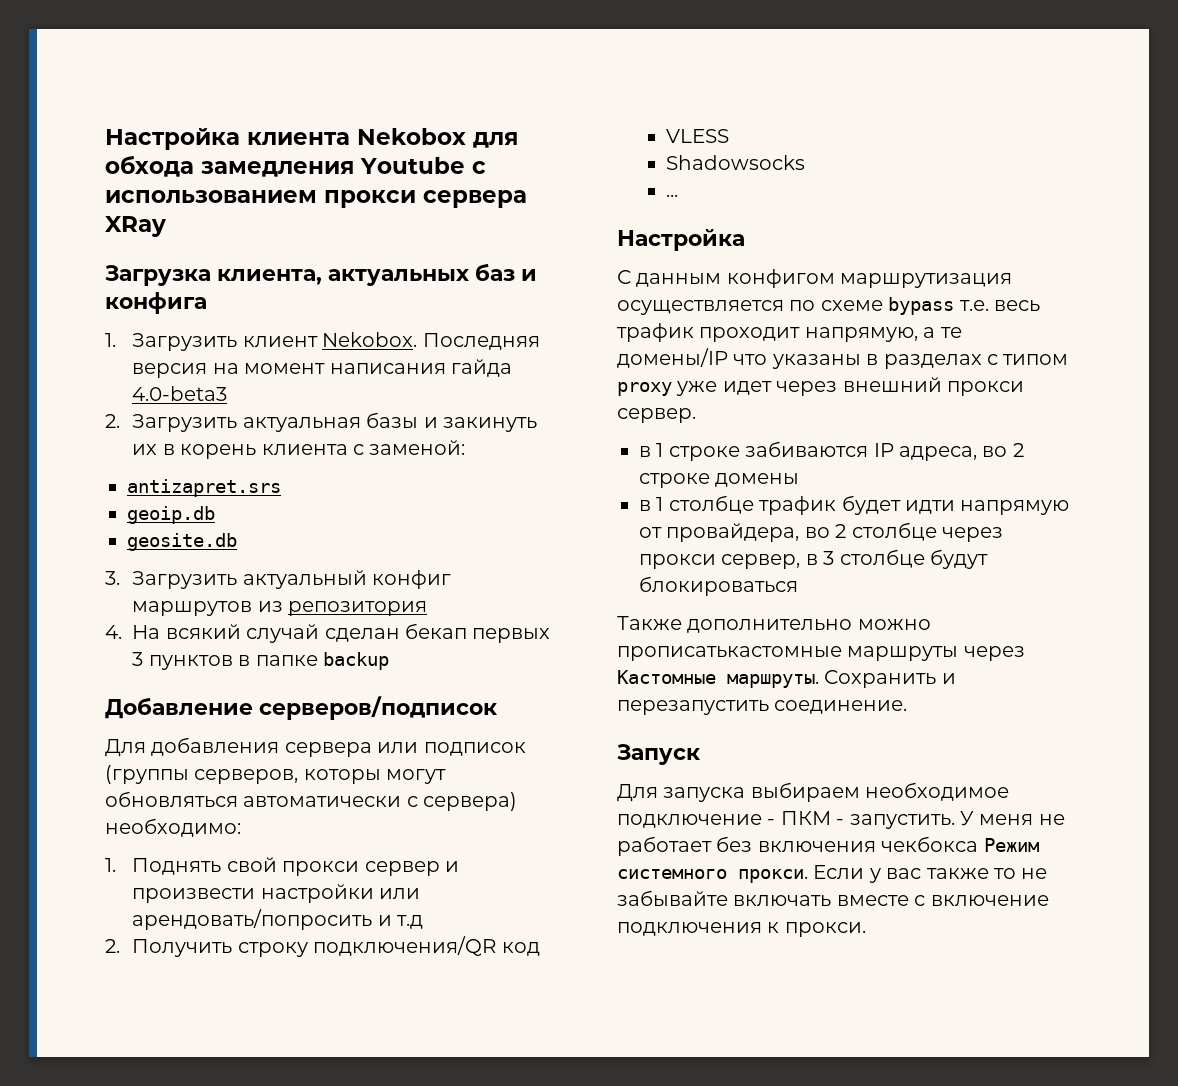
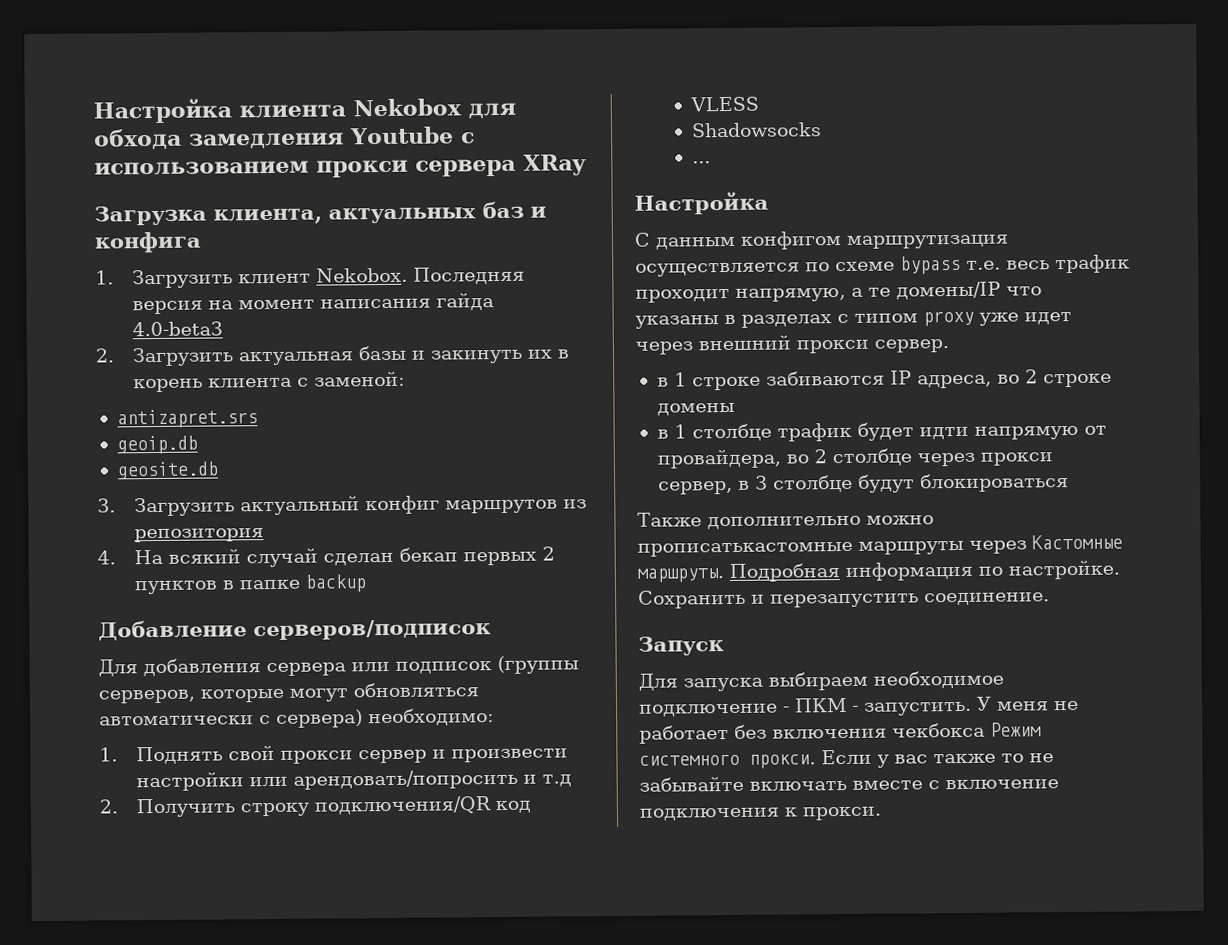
[132,652,144,666] 3 -> [542,546,556,561] 2
[303,769,381,784] которы -> [200,688,284,703] которые
(819, 681) none -> [729,559,1120,582] Подробная информация по настройке.

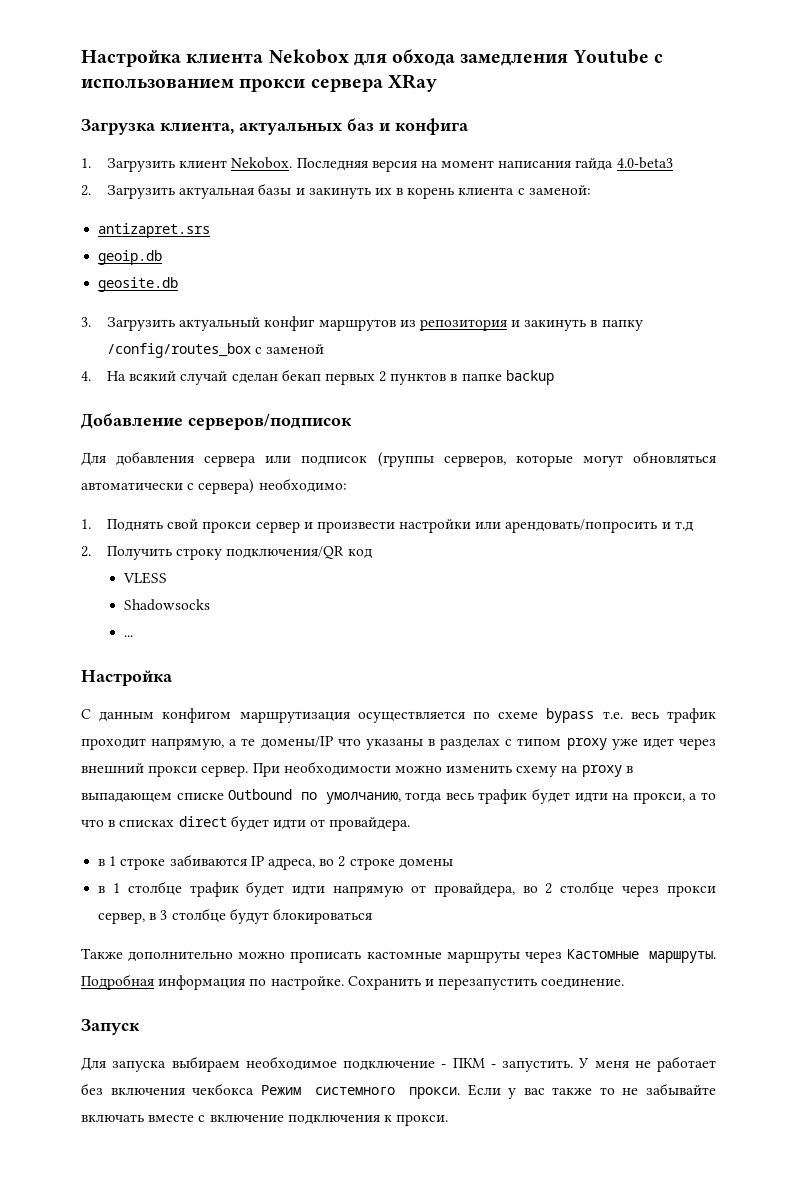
(265, 535) none -> [511,319,643,331] [106,343,325,358] и закинуть в папку /config/routes_box с заменой
(949, 346) none -> [252,761,633,777] [81,788,717,804] [81,815,411,831] При необходимости можно изменить схему на proxy в выпадающем списке Outbound по умолчанию, тогда весь трафик будет идти на прокси, а то что в списках direct будет идти от провайдера.
[637,541,853,557] прописатькастомные -> [290,951,442,963] прописать кастомные

